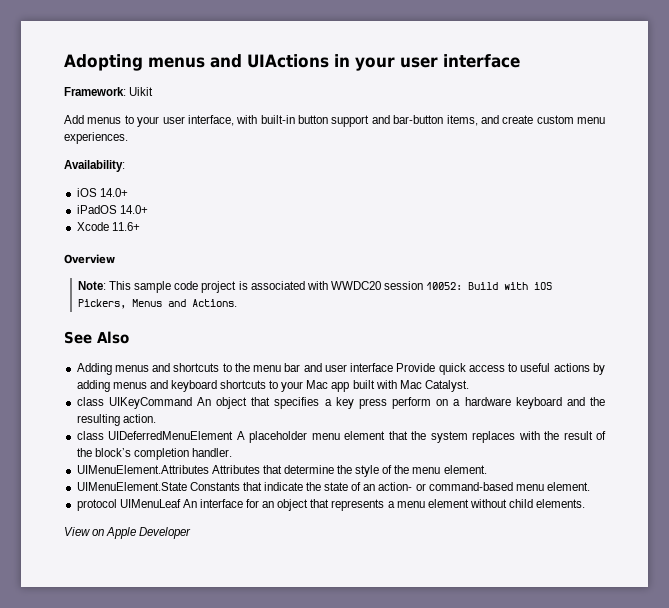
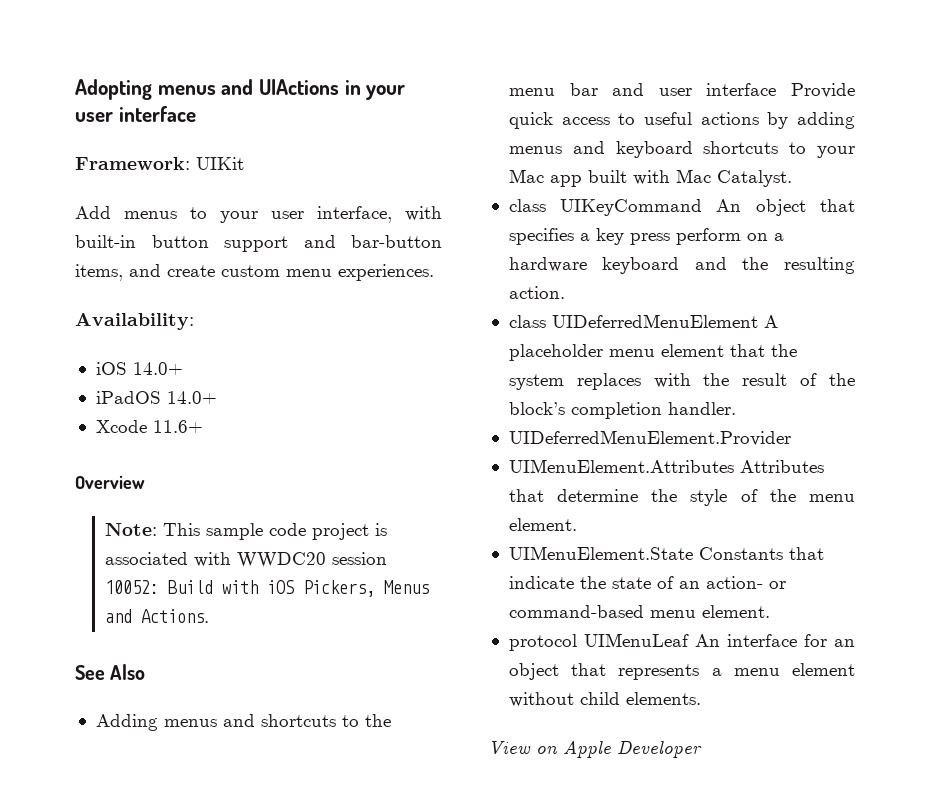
[129,87,154,96] Uikit -> [196,157,244,170] UIKit
(232, 452) none -> [508,430,791,446] // UIDeferredMenuElement.Provider

